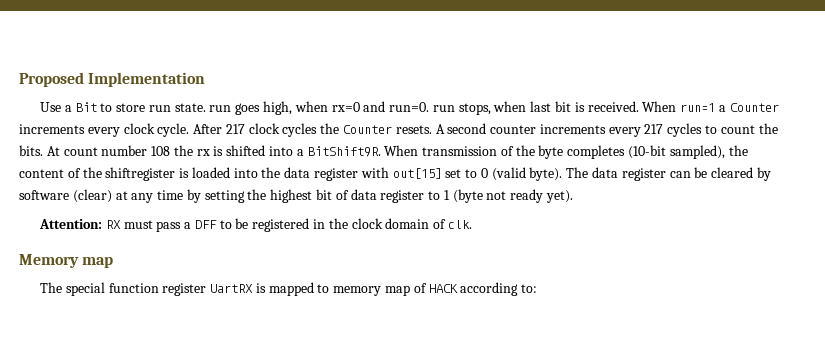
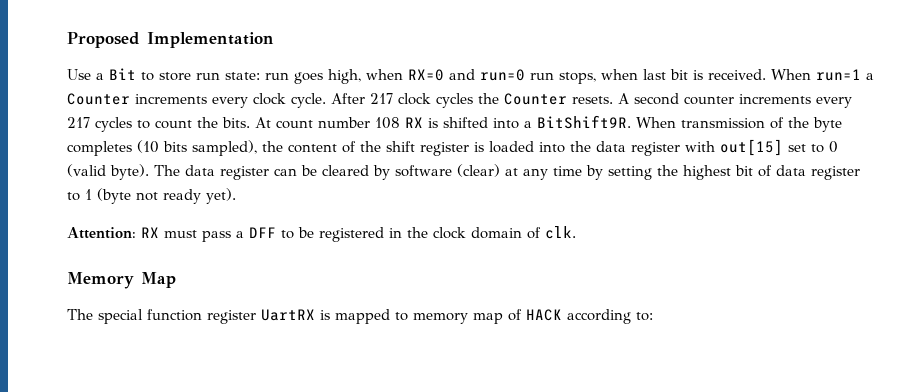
[174,103,206,112] state. -> [225,72,260,80] state:
[331,101,430,112] rx=0 and run=0. -> [408,69,525,81] RX=0 and run=0
[173,145,210,156] the rx -> [405,117,423,128] RX
[628,145,667,159] (10-bit -> [137,140,187,153] (10 bits
[105,167,176,181] shiftregister -> [386,141,469,156] shift register
[82,257,114,268] map -> [141,272,176,288] Map

